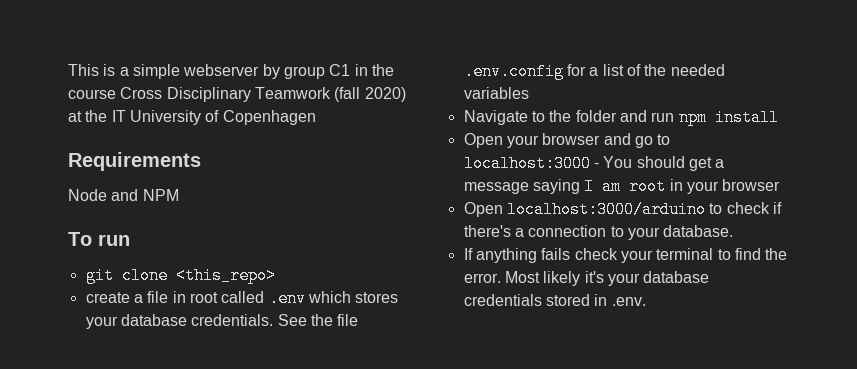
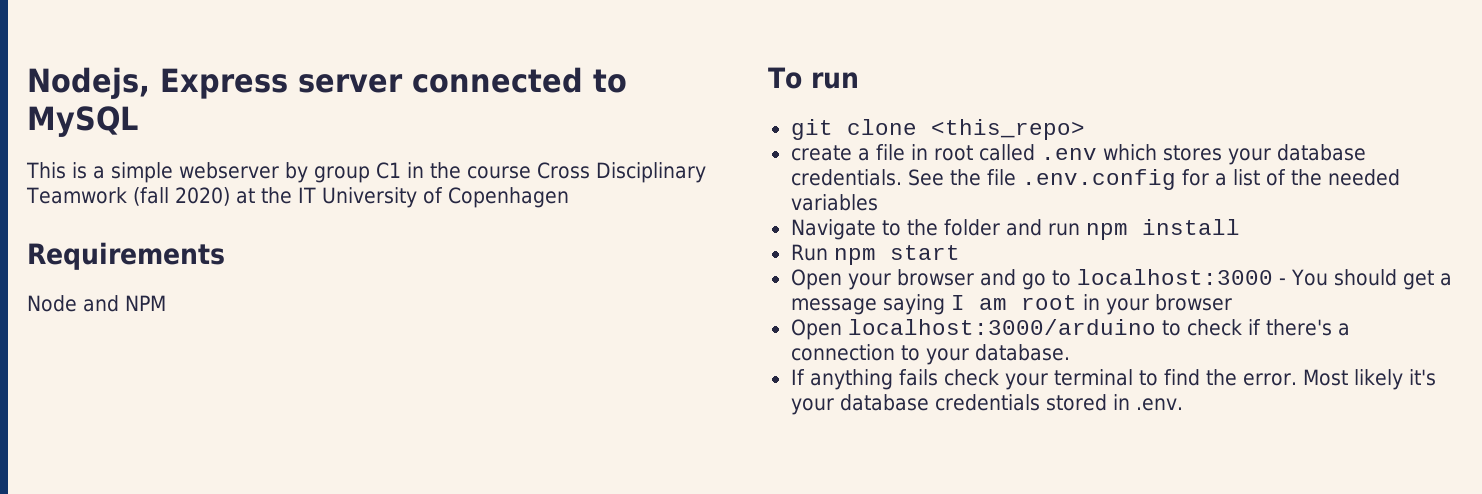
(68, 70) none -> [27,67,627,99] [27,106,138,137] Nodejs, Express server connected to MySQL //
(779, 117) none -> [790,244,960,265] // Run npm start

